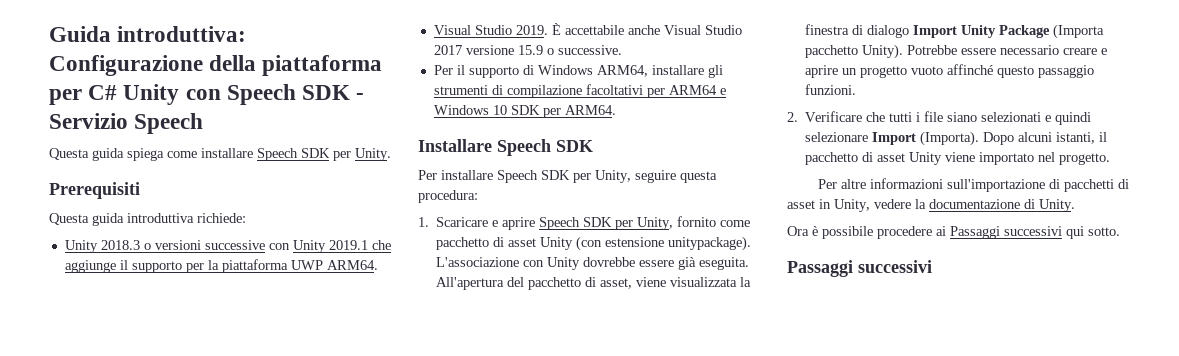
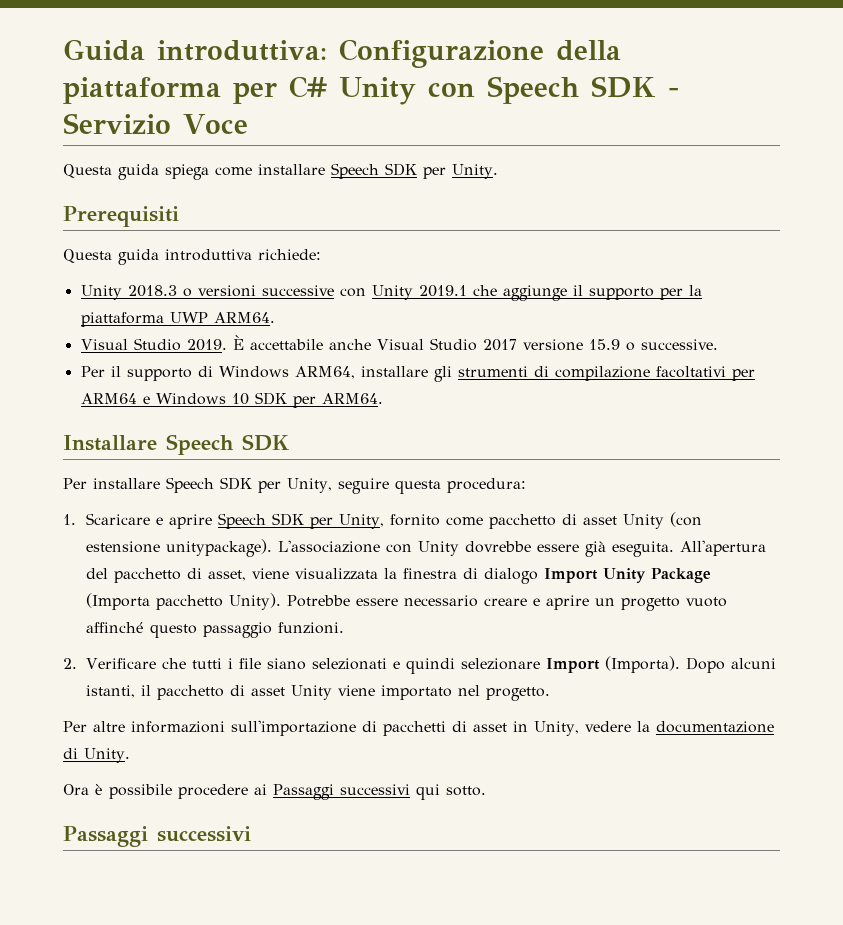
[134,113,204,134] Speech -> [183,114,248,134] Voce

